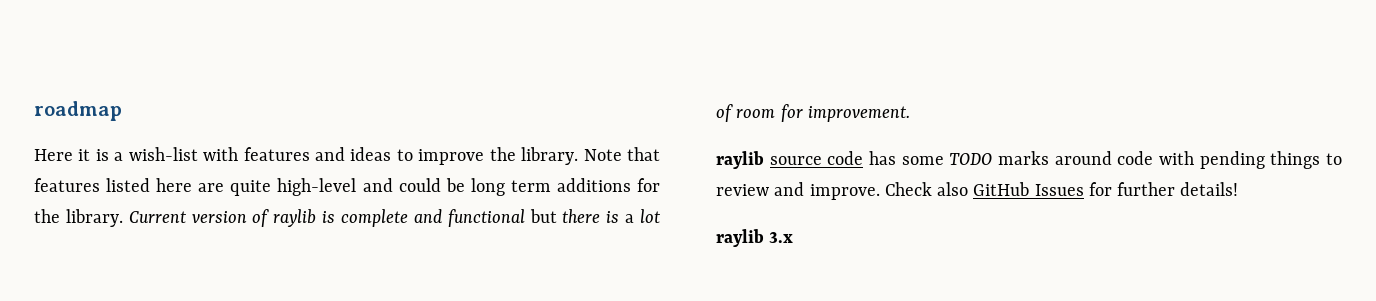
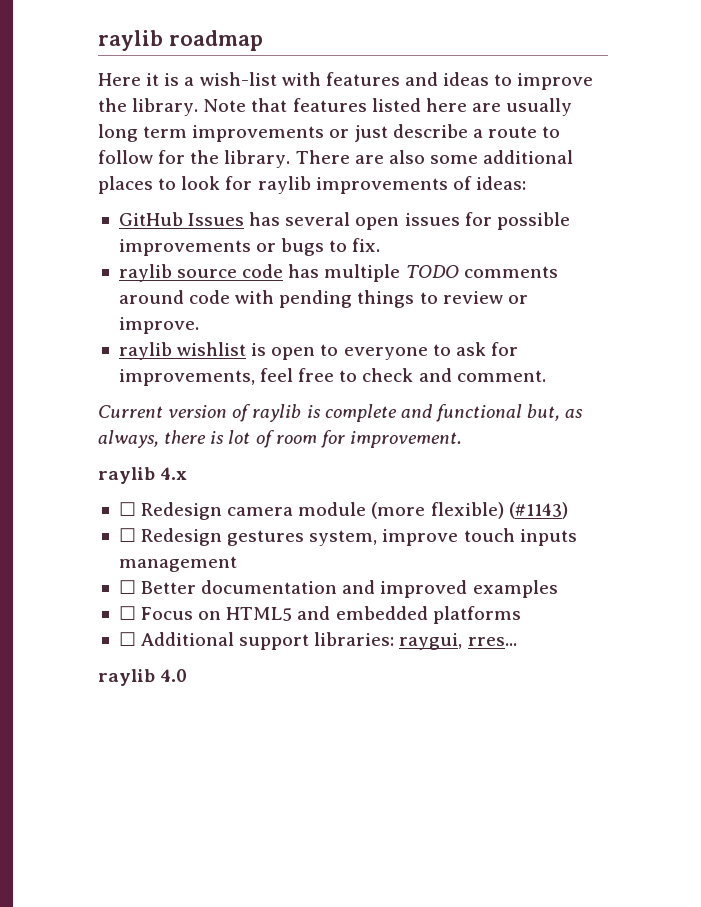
(34, 111) none -> [98,30,163,51] raylib
[230,178,660,196] [34,209,123,227] quite high-level and could be long term additions for the library. -> [506,98,573,116] [98,124,561,142] [98,150,574,168] [98,176,526,194] [118,212,570,230] [118,238,381,256] [118,264,558,282] [118,290,528,308] [118,317,199,334] [118,342,518,360] [118,368,546,386] usually long term improvements or just describe a route to follow for the library. There are also some additional places to look for raylib improvements of ideas: // GitHub Issues has several open issues for possible improvements or bugs to fix. // raylib source code has multiple TODO comments around code with pending things to review or improve. // raylib wishlist is open to everyone to ask for improvements, feel free to check and comment. //
[529,209,557,223] but -> [527,404,584,421] [98,430,159,448] but, as always,
[625,214,635,223] a -> (225, 437) none
[769,151,1342,169] [716,182,1239,200] [716,229,794,247] source code has some TODO marks around code with pending things to review and improve. Check also GitHub Issues for further details! // raylib 3.x -> [160,467,188,480] [118,502,568,520] [118,528,577,546] [118,556,237,572] [118,580,558,598] [118,606,521,624] [118,632,517,650] [98,669,188,686] 4.x // ☐ Redesign camera module (more flexible) (#1143) // ☐ Redesign gestures system, improve touch inputs management // ☐ Better documentation and improved examples // ☐ Focus on HTML5 and embedded platforms // ☐ Additional support libraries: raygui, rres... // raylib 4.0

